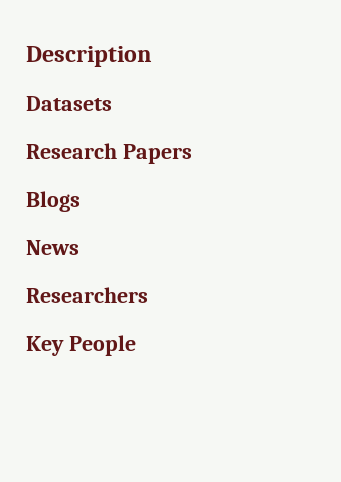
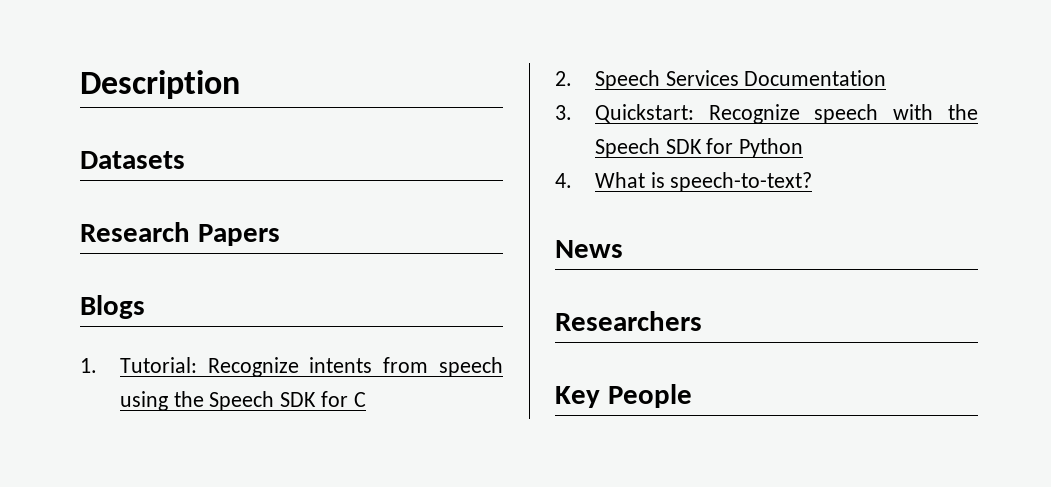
(80, 201) none -> [80,357,503,377] [119,391,366,411] [555,70,887,90] [555,104,978,124] [594,138,804,158] [555,172,813,192] // 1. Tutorial: Recognize intents from speech using the Speech SDK for C // 2. Speech Services Documentation // 3. Quickstart: Recognize speech with the Speech SDK for Python // 4. What is speech-to-text?

